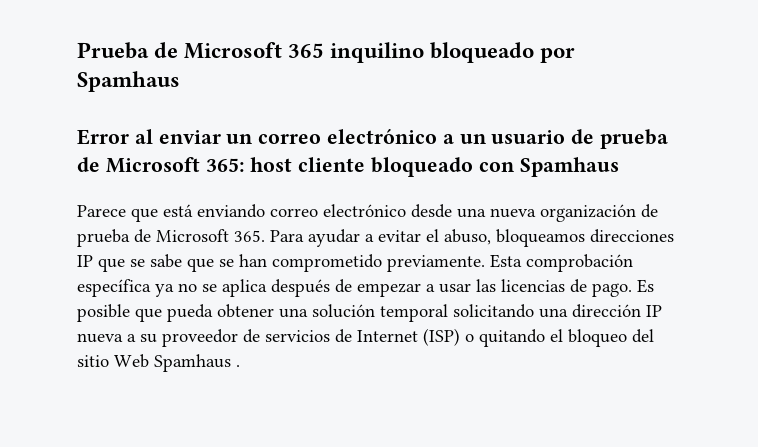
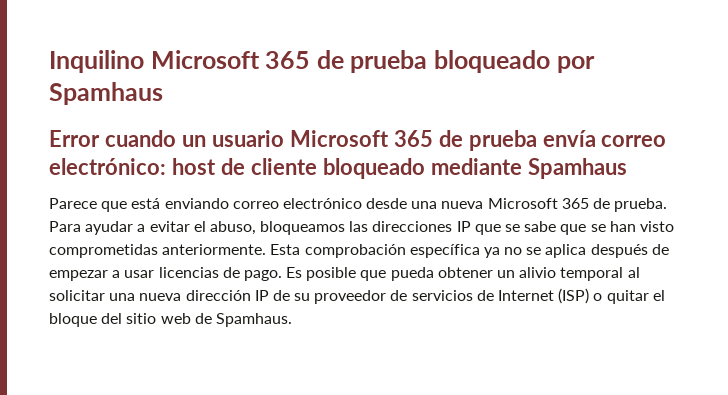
[77,42,425,63] Prueba de Microsoft 365 inquilino -> [49,50,428,73] Inquilino Microsoft 365 de prueba
[134,129,669,149] [77,157,293,173] al enviar un correo electrónico a un usuario de prueba de Microsoft 365: host -> [104,130,667,151] [49,158,245,175] cuando un usuario Microsoft 365 de prueba envía correo electrónico: host de
[478,162,515,172] con -> [430,158,522,175] mediante
[540,204,658,222] [77,229,265,247] organización de prueba de Microsoft 365. -> [487,198,668,212] Microsoft 365 de prueba.
(585, 238) none -> [349,221,369,232] las
[272,254,485,272] comprometido previamente. -> [639,221,674,232] [49,244,267,258] visto comprometidas anteriormente.
[476,279,496,292] las -> (155, 274) none
[279,304,662,322] [77,333,136,343] una solución temporal solicitando una dirección IP nueva a -> [497,267,640,281] [49,290,290,301] un alivio temporal al solicitar una nueva dirección IP de
[479,329,654,347] [77,354,240,372] quitando el bloqueo del sitio Web Spamhaus . -> [606,290,665,304] [49,313,292,327] quitar el bloque del sitio web de Spamhaus.

